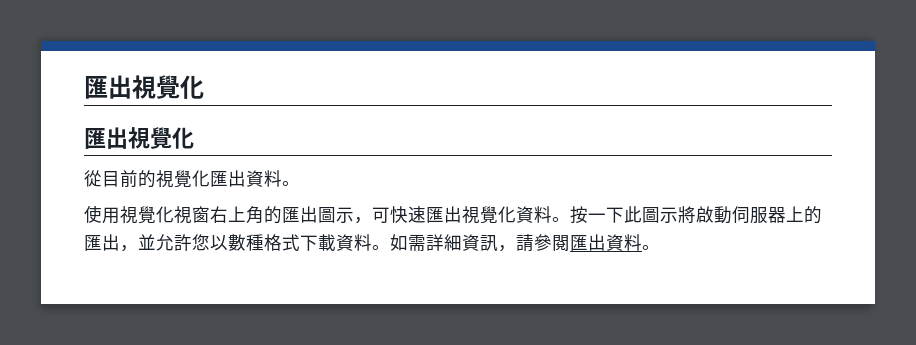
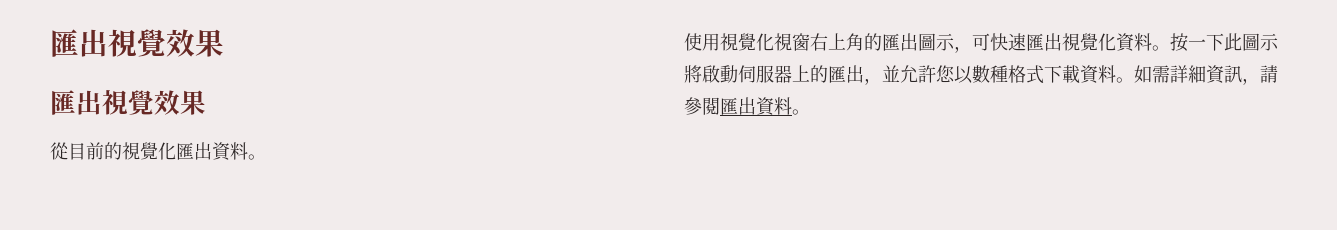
[84,75,204,99] [84,127,194,149] 匯出視覺化 // 匯出視覺化 -> [50,29,224,57] [50,90,206,115] 匯出視覺效果 // 匯出視覺效果

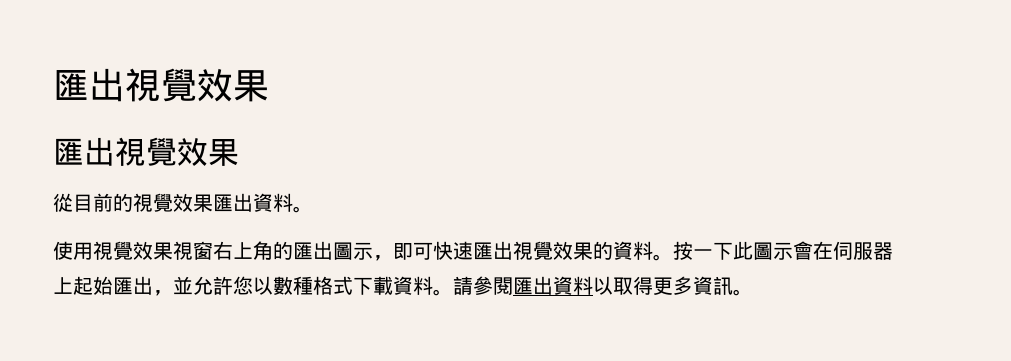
[158,142,176,160] 化 -> [173,193,213,212] 效果
[756,33,774,51] 化 -> [133,241,173,260] 效果
(972, 49) none -> [393,243,413,260] 即
[1098,33,1116,51] 化 -> [553,241,613,260] 效果的
[684,65,738,83] 將啟動 -> [793,241,833,260] 會在
[810,65,828,83] 的 -> [73,276,113,295] 起始
[1134,65,1278,85] [684,97,792,116] 如需詳細資訊，請參閱匯出資料 -> [453,276,733,295] 請參閱匯出資料以取得更多資訊

